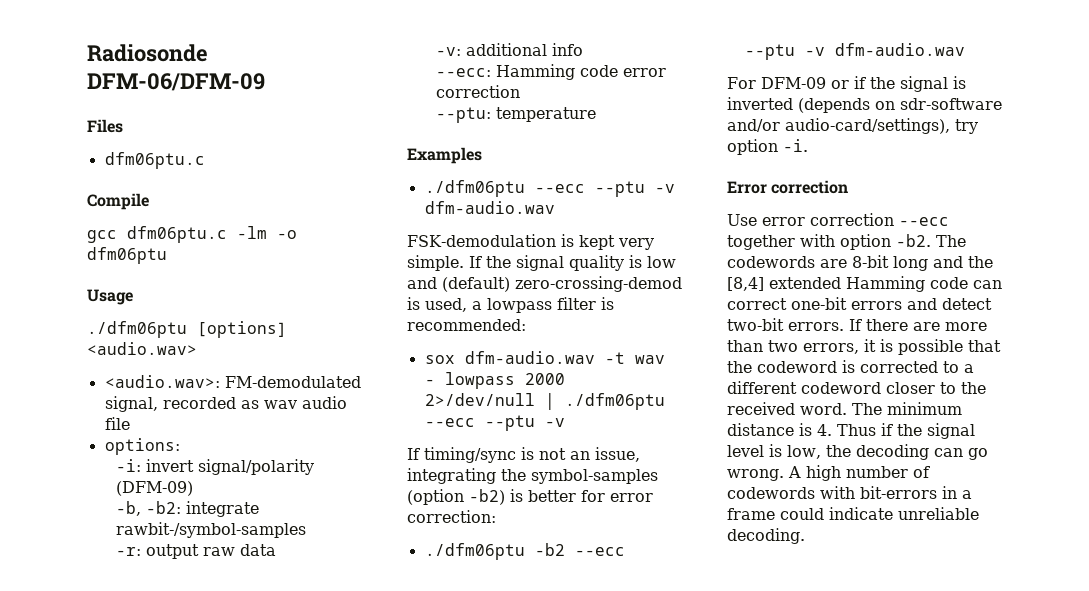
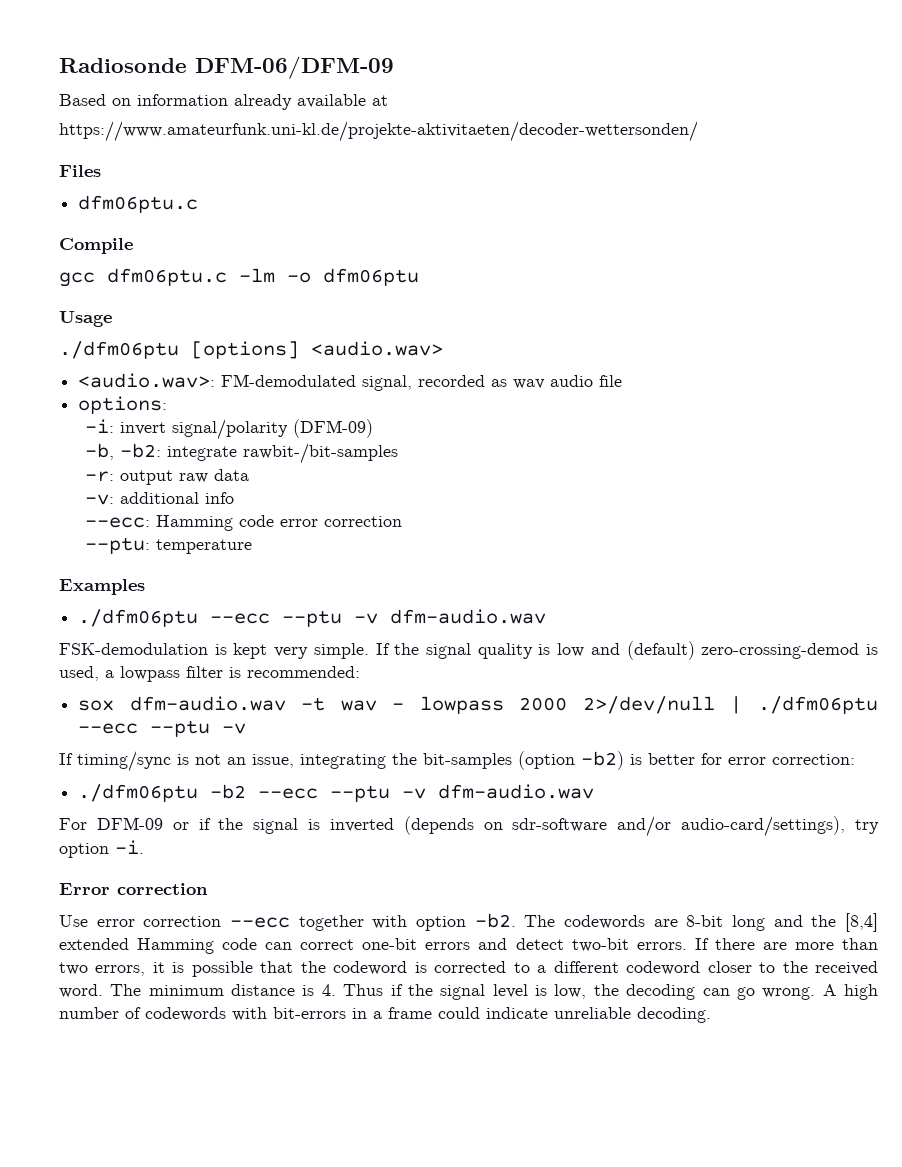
(265, 82) none -> [59,94,388,110] [59,121,698,142] // Based on information already available at // https://www.amateurfunk.uni-kl.de/projekte-aktivitaeten/decoder-wettersonden/
[115,522,306,538] rawbit-/symbol-samples -> [242,443,398,464] rawbit-/bit-samples
[531,469,658,484] symbol-samples -> [423,753,512,769] bit-samples

